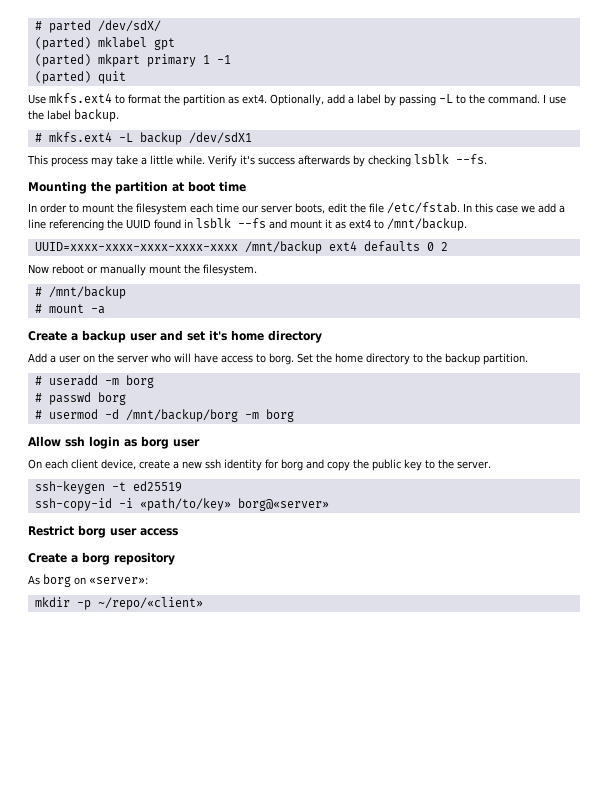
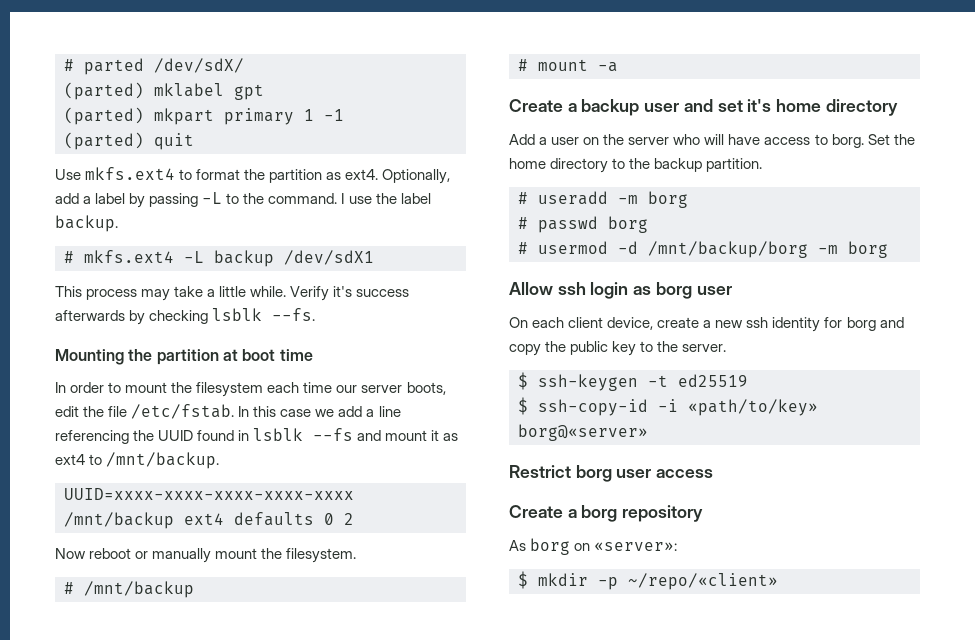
(491, 465) none -> [518,372,528,390] $
(182, 486) none -> [518,397,528,415] $
(148, 580) none -> [518,571,528,589] $

